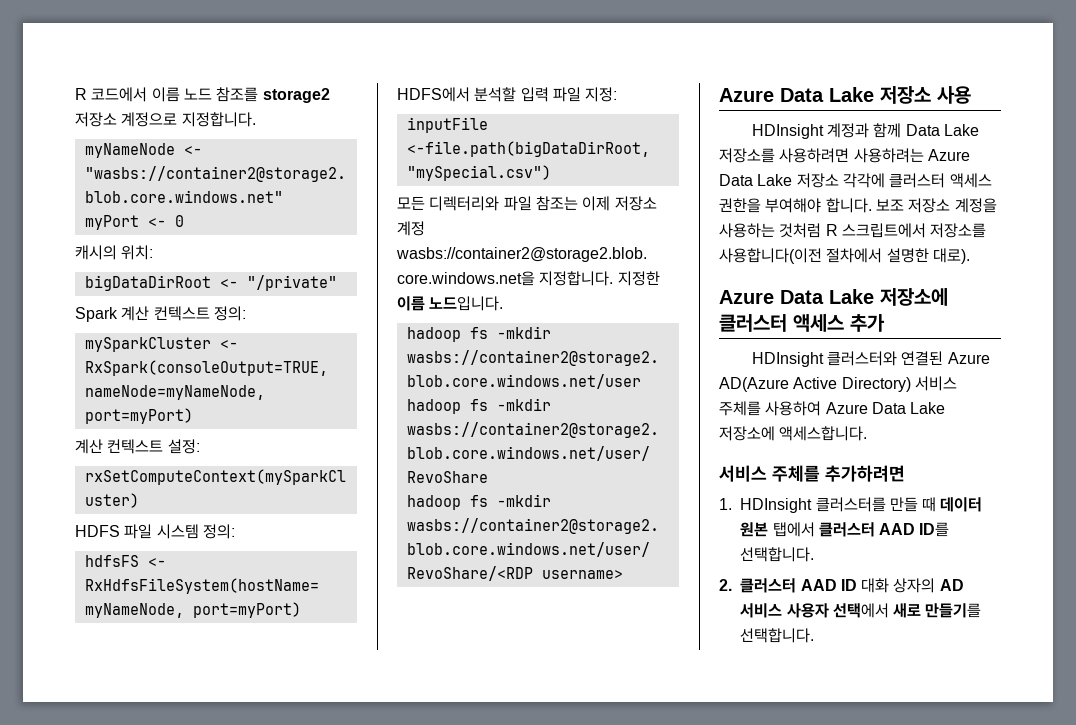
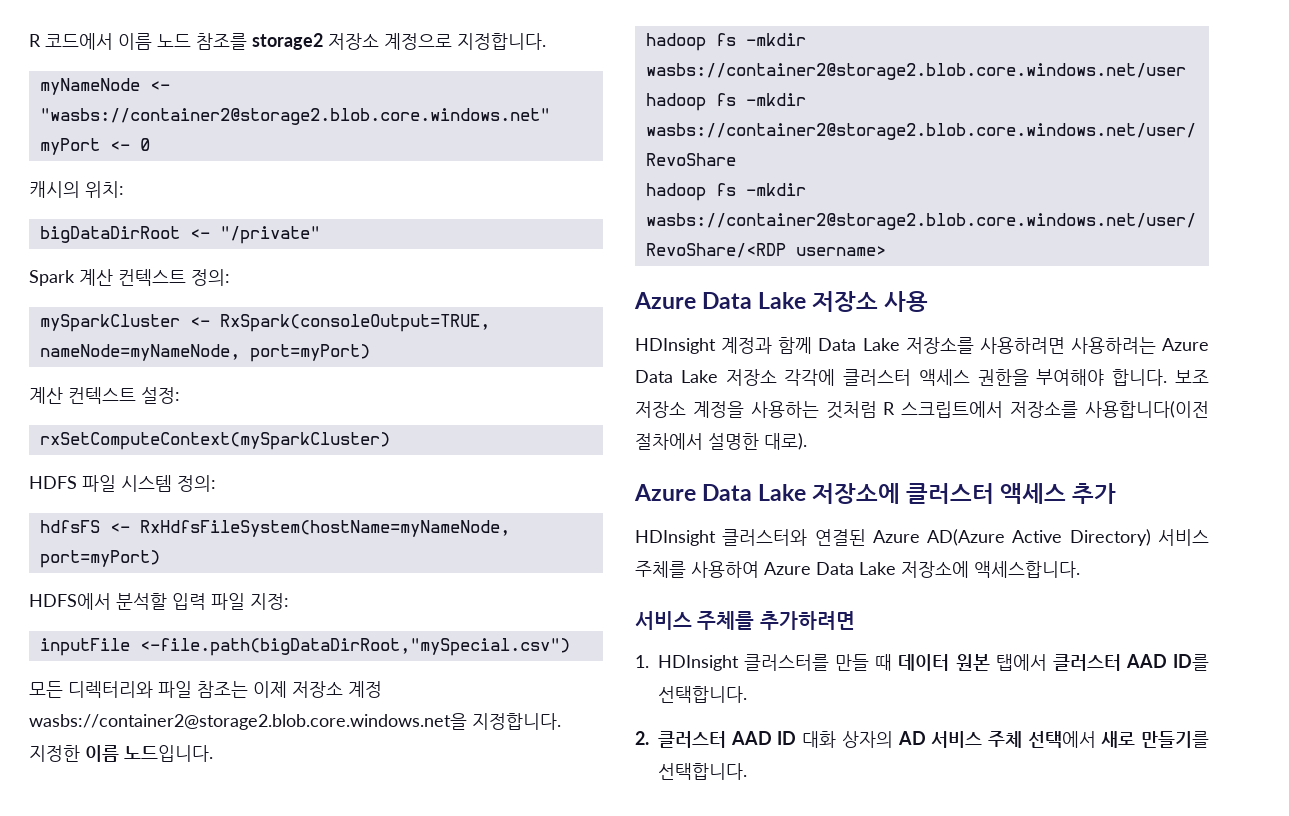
[786,603,829,618] 사용자 -> [987,731,1022,748] 주체

